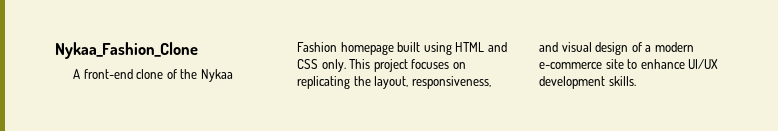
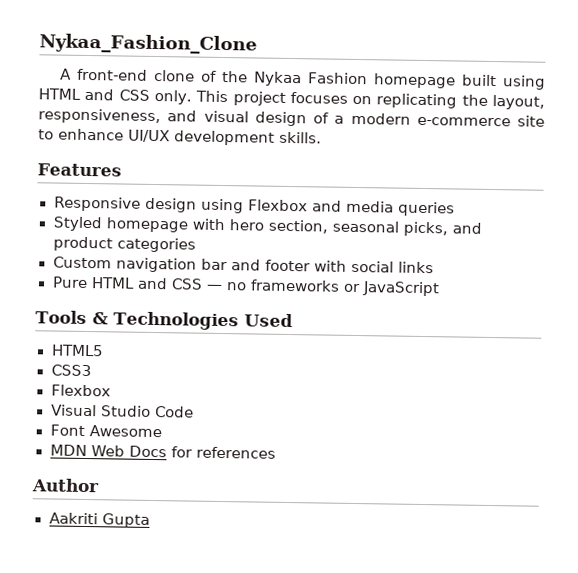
(636, 81) none -> [37,163,122,177] [53,196,455,217] [52,216,482,237] [52,236,196,253] [52,256,434,274] [51,276,440,297] [35,310,293,331] [50,344,104,357] [50,364,92,377] [50,384,111,397] [50,404,194,418] [49,424,162,438] [49,444,277,459] [31,478,100,493] [48,512,150,528] // Features // Responsive design using Flexbox and media queries // Styled homepage with hero section, seasonal picks, and product categories // Custom navigation bar and footer with social links // Pure HTML and CSS — no frameworks or JavaScript // Tools & Technologies Used // HTML5 // CSS3 // Flexbox // Visual Studio Code // Font Awesome // MDN Web Docs for references // Author // Aakriti Gupta

